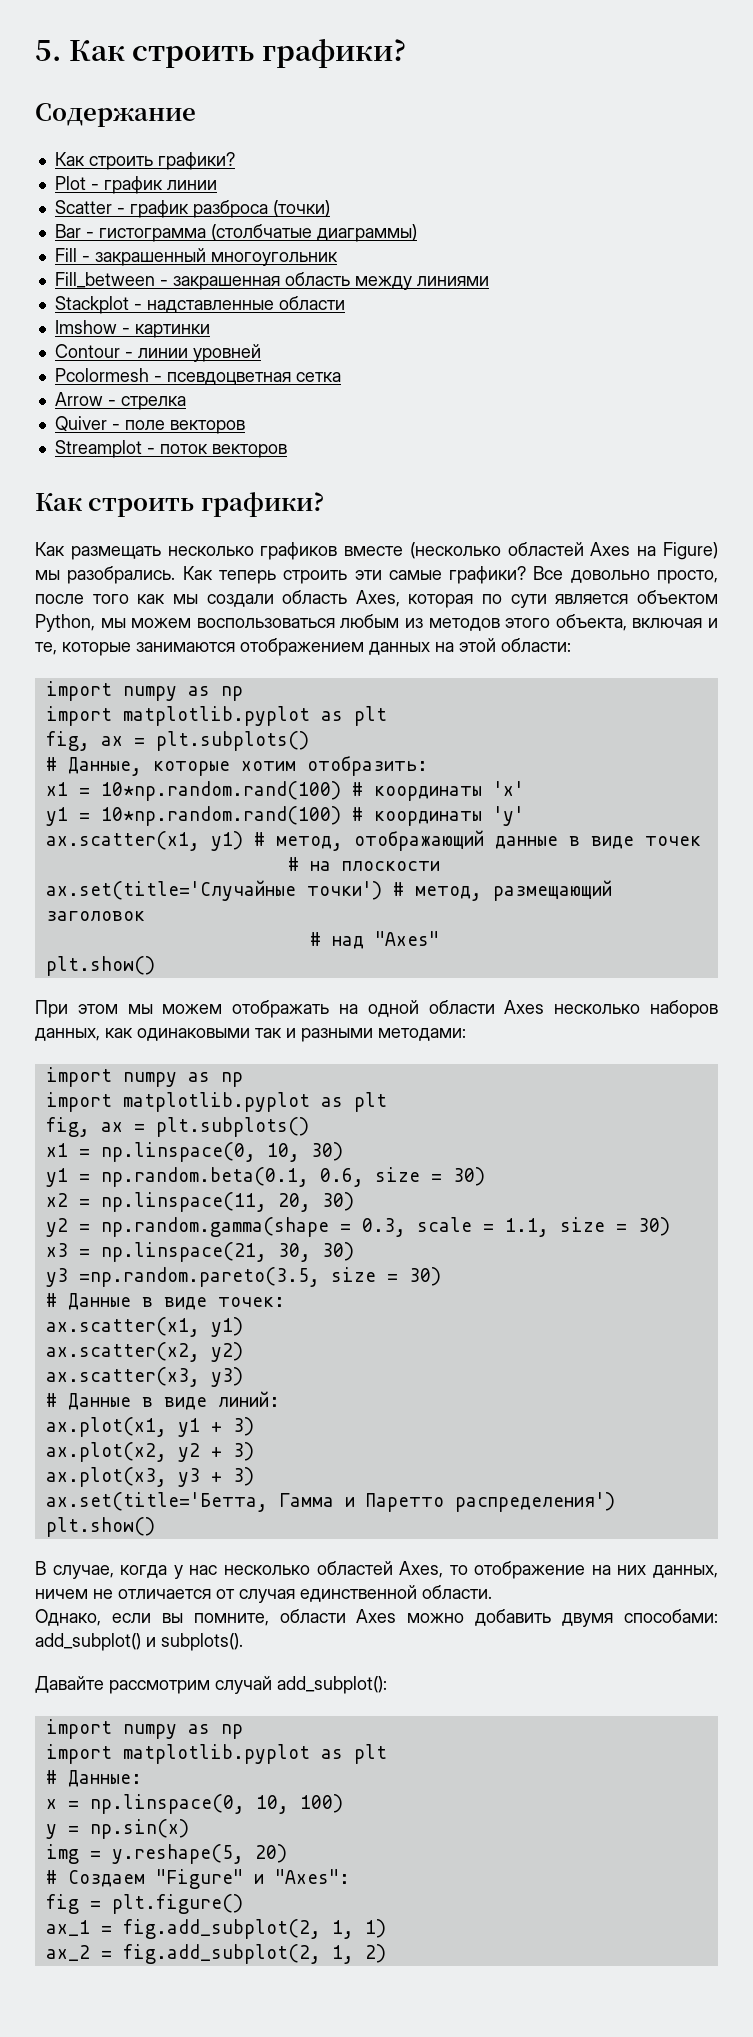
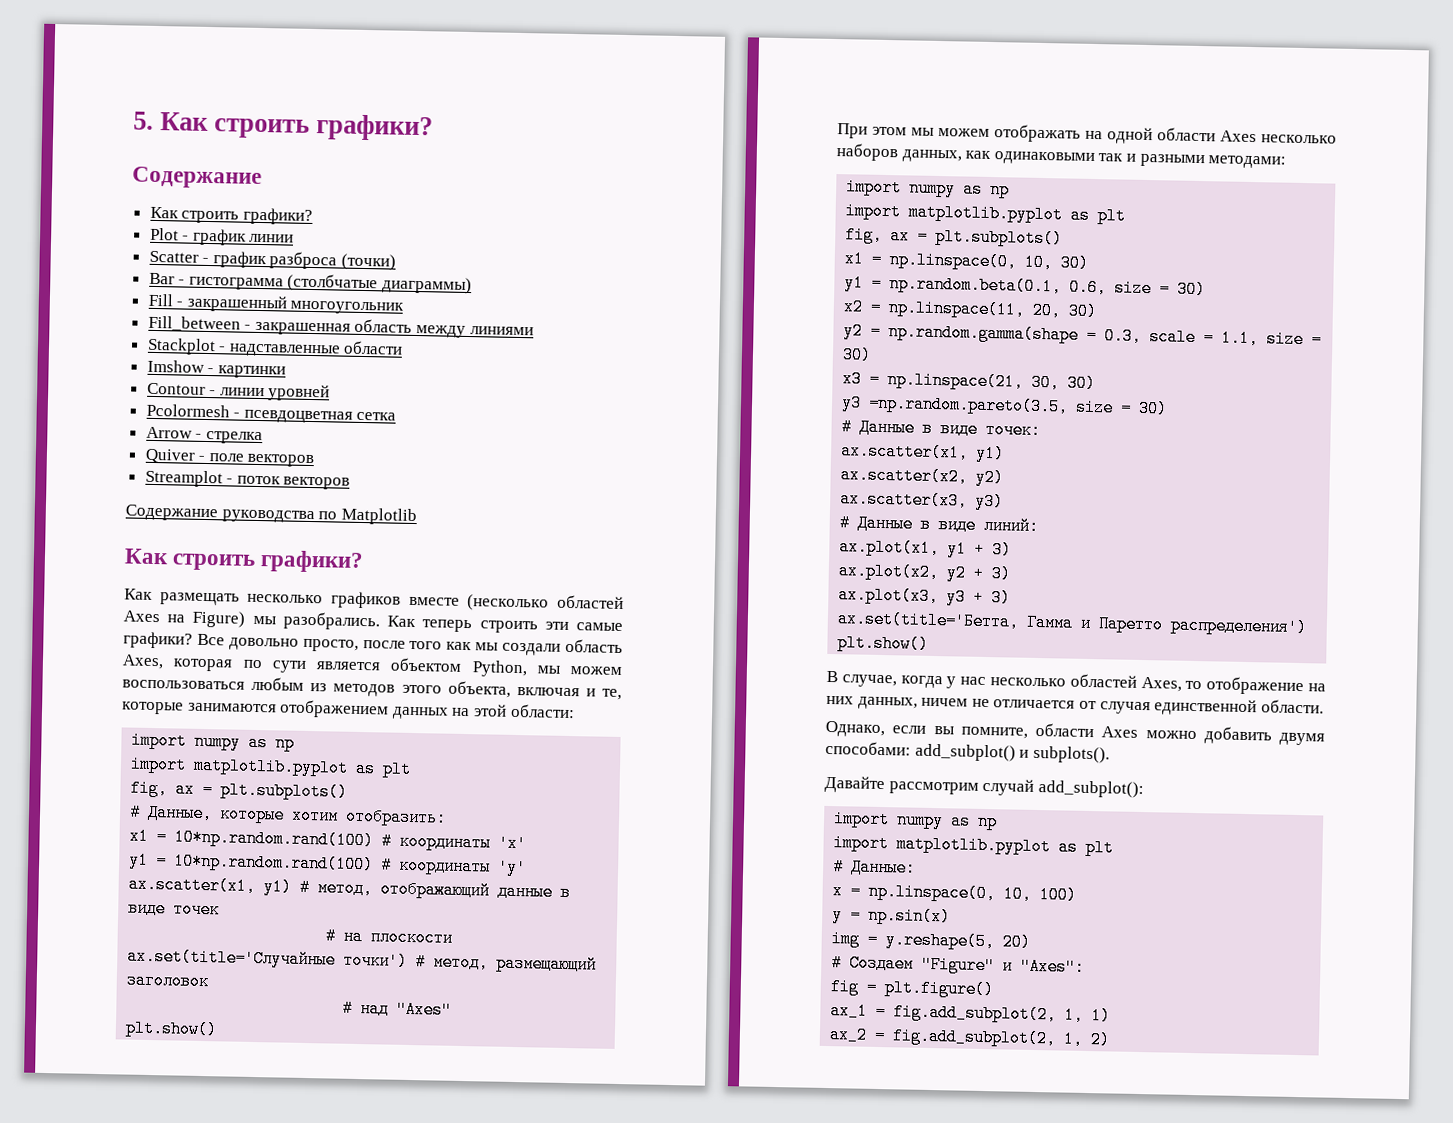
(287, 451) none -> [125,504,417,526] // Содержание руководства по Matplotlib

